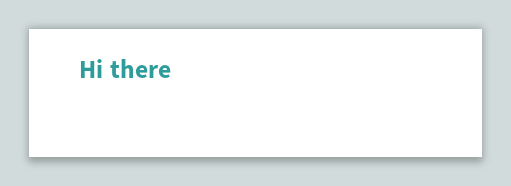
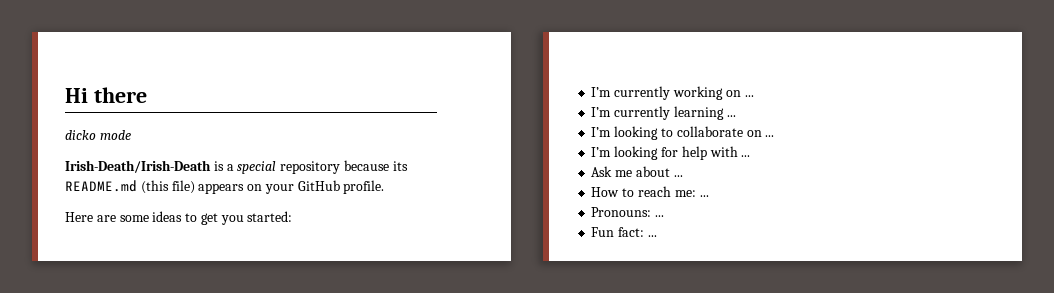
(171, 68) none -> [65,130,131,140] [65,160,408,174] [65,180,385,194] [65,211,293,225] [591,86,754,100] [591,106,736,120] [591,126,775,140] [591,146,751,160] [591,166,683,177] [591,186,709,197] [591,207,665,217] [591,227,657,237] // dicko mode // Irish-Death/Irish-Death is a special repository because its README.md (this file) appears on your GitHub profile. // Here are some ideas to get you started: // I’m currently working on ... // I’m currently learning ... // I’m looking to collaborate on ... // I’m looking for help with ... // Ask me about ... // How to reach me: ... // Pronouns: ... // Fun fact: ...

